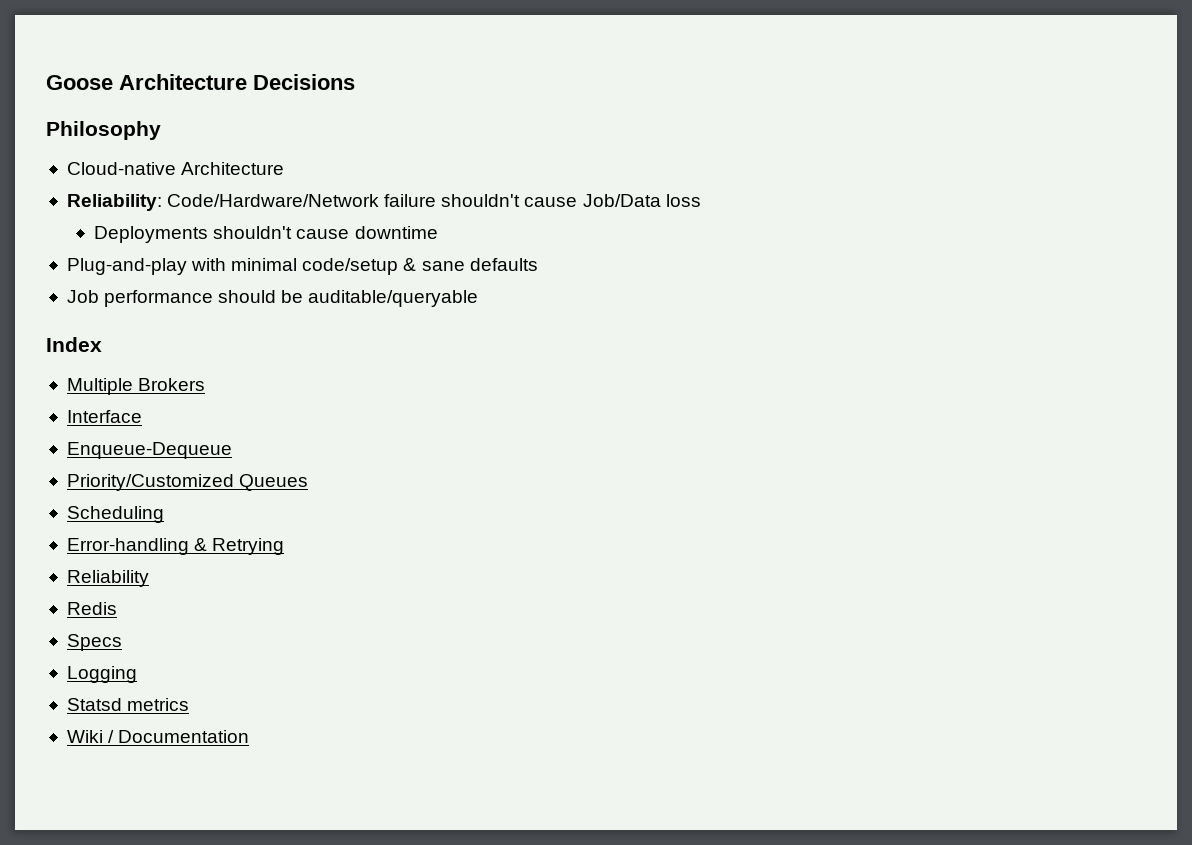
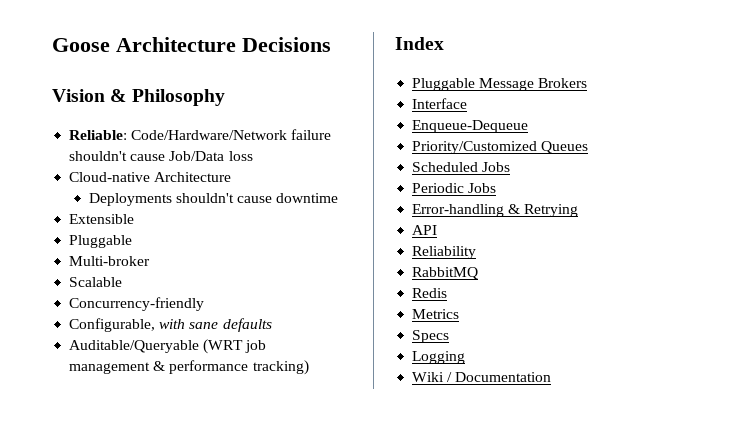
(355, 82) none -> [52,89,127,102] Vision &
[66,162,285,175] [66,194,162,211] Cloud-native Architecture // Reliability: -> [69,130,128,140] Reliable:
(701, 200) none -> [69,172,232,182] // Cloud-native Architecture
[66,258,538,275] [66,290,479,307] Plug-and-play with minimal code/setup & sane defaults // Job performance should be auditable/queryable -> [69,214,135,224] [69,235,133,248] [69,256,151,266] [69,277,123,287] [69,297,205,311] [69,318,272,332] [69,339,267,354] [69,360,309,375] Extensible // Pluggable // Multi-broker // Scalable // Concurrency-friendly // Configurable, with sane defaults // Auditable/Queryable (WRT job management & performance tracking)
[66,378,133,395] Multiple -> [412,78,535,91] Pluggable Message
[66,506,164,523] Scheduling -> [412,162,511,172] [412,183,497,193] Scheduled Jobs // Periodic Jobs
(285, 546) none -> [412,225,438,235] // API
(149, 578) none -> [412,267,479,280] // RabbitMQ
(117, 608) none -> [412,309,460,319] // Metrics
[66,698,190,711] // Statsd metrics -> (466, 357) none

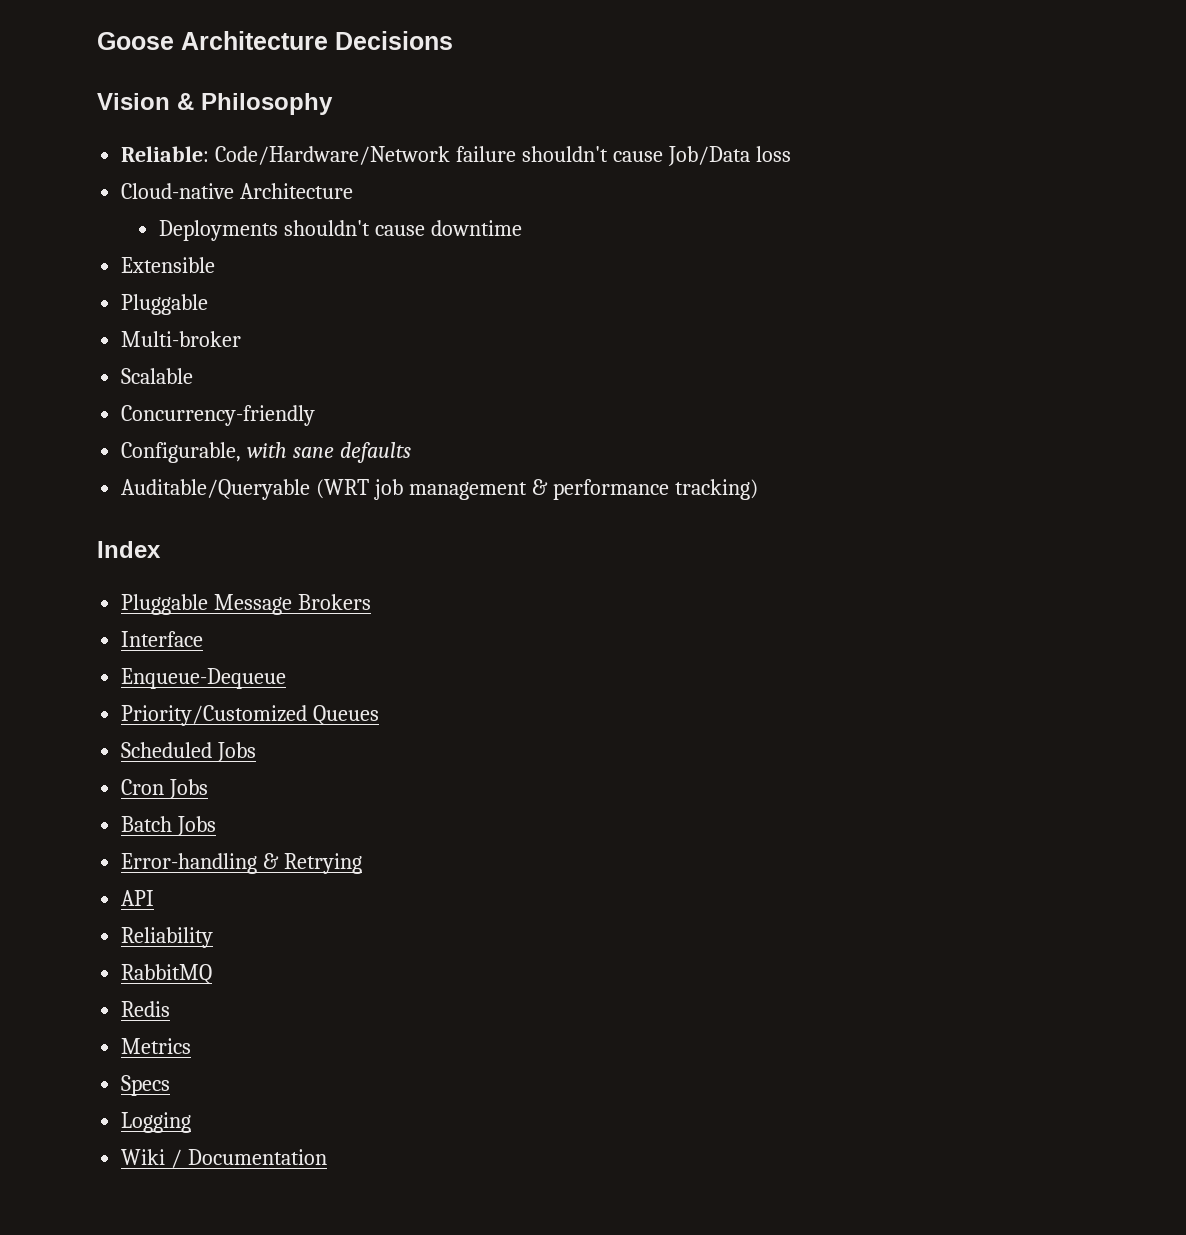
[412,183,465,193] Periodic -> [121,779,209,799] [121,816,173,832] Cron Jobs // Batch

